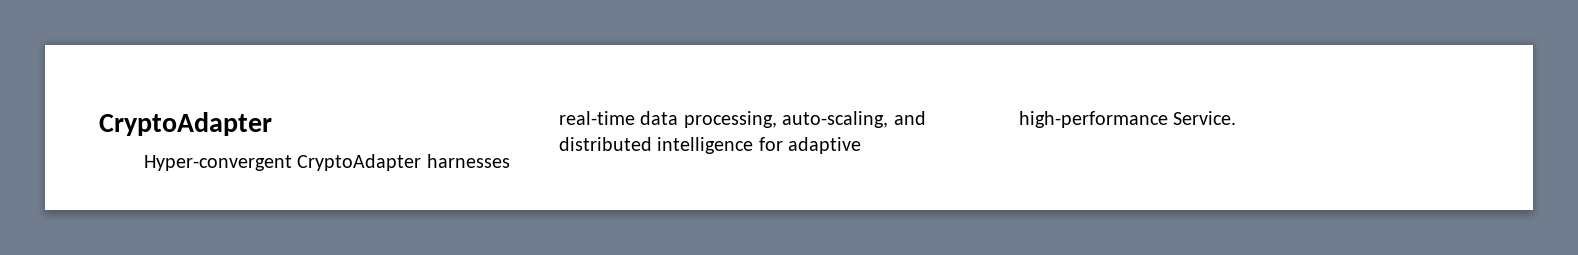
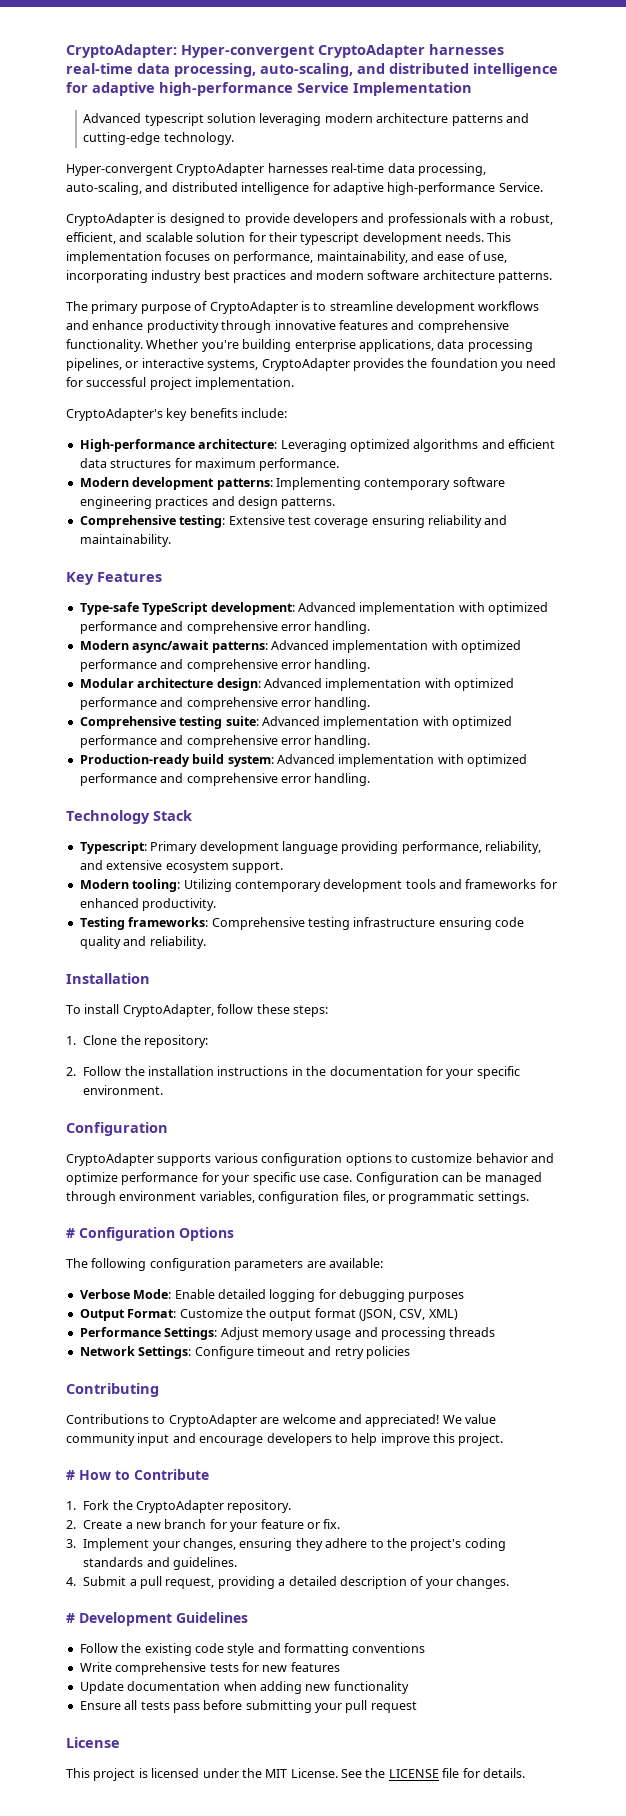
[99,112,272,136] CryptoAdapter -> [66,44,504,58] [66,63,558,77] [66,82,472,96] [83,113,529,126] [83,132,234,145] CryptoAdapter: Hyper-convergent CryptoAdapter harnesses real-time data processing, auto-scaling, and distributed intelligence for adaptive high-performance Service Implementation // Advanced typescript solution leveraging modern architecture patterns and cutting-edge technology.
(1237, 118) none -> [66,213,553,226] [66,232,512,245] [66,251,507,264] [66,270,552,283] [66,301,540,314] [66,320,509,333] [66,339,533,352] [66,358,557,371] [66,377,295,390] [66,408,288,421] [79,439,555,452] [79,458,340,471] [79,477,505,490] [79,496,336,509] [79,515,508,528] [79,534,171,547] [66,572,162,585] [79,602,548,615] [79,621,371,634] [79,640,521,653] [79,659,371,672] [79,678,514,691] [79,697,371,710] [79,716,512,729] [79,735,371,748] [79,754,527,767] [79,773,371,786] [66,810,192,824] [79,841,541,854] [79,860,283,873] [79,879,557,892] [79,898,217,911] [79,917,524,930] [79,936,206,949] [66,973,150,984] [66,1004,328,1017] [66,1035,209,1048] [66,1066,520,1079] [83,1085,164,1095] [66,1122,168,1136] [66,1153,554,1166] [66,1172,542,1185] [66,1191,529,1204] [66,1227,234,1241] [66,1258,383,1271] [79,1289,465,1302] [79,1308,458,1321] [79,1327,496,1340] [79,1346,410,1359] [66,1383,159,1397] [66,1414,496,1427] [66,1433,504,1446] [66,1469,209,1480] [66,1500,292,1513] [66,1519,341,1532] [66,1538,506,1551] [83,1557,238,1570] [66,1576,510,1589] [66,1612,248,1626] [79,1643,426,1656] [79,1662,340,1675] [79,1681,409,1694] [79,1700,417,1713] [66,1737,120,1748] [66,1768,525,1781] // CryptoAdapter is designed to provide developers and professionals with a robust, efficient, and scalable solution for their typescript development needs. This implementation focuses on performance, maintainability, and ease of use, incorporating industry best practices and modern software architecture patterns. // The primary purpose of CryptoAdapter is to streamline development workflows and enhance productivity through innovative features and comprehensive functionality. Whether you're building enterprise applications, data processing pipelines, or interactive systems, CryptoAdapter provides the foundation you need for successful project implementation. // CryptoAdapter's key benefits include: // High-performance architecture: Leveraging optimized algorithms and efficient data structures for maximum performance. // Modern development patterns: Implementing contemporary software engineering practices and design patterns. // Comprehensive testing: Extensive test coverage ensuring reliability and maintainability. // Key Features // Type-safe TypeScript development: Advanced implementation with optimized performance and comprehensive error handling. // Modern async/await patterns: Advanced implementation with optimized performance and comprehensive error handling. // Modular architecture design: Advanced implementation with optimized performance and comprehensive error handling. // Comprehensive testing suite: Advanced implementation with optimized performance and comprehensive error handling. // Production-ready build system: Advanced implementation with optimized performance and comprehensive error handling. // Technology Stack // Typescript: Primary development language providing performance, reliability, and extensive ecosystem support. // Modern tooling: Utilizing contemporary development tools and frameworks for enhanced productivity. // Testing frameworks: Comprehensive testing infrastructure ensuring code quality and reliability. // Installation // To install CryptoAdapter, follow these steps: // 1. Clone the repository: // 2. Follow the installation instructions in the documentation for your specific environment. // Configuration // CryptoAdapter supports various configuration options to customize behavior and optimize performance for your specific use case. Configuration can be managed through environment variables, configuration files, or programmatic settings. // # Configuration Options // The following configuration parameters are available: // Verbose Mode: Enable detailed logging for debugging purposes // Output Format: Customize the output format (JSON, CSV, XML) // Performance Settings: Adjust memory usage and processing threads // Network Settings: Configure timeout and retry policies // Contributing // Contributions to CryptoAdapter are welcome and appreciated! We value community input and encourage developers to help improve this project. // # How to Contribute // 1. Fork the CryptoAdapter repository. // 2. Create a new branch for your feature or fix. // 3. Implement your changes, ensuring they adhere to the project's coding standards and guidelines. // 4. Submit a pull request, providing a detailed description of your changes. // # Development Guidelines // Follow the existing code style and formatting conventions // Write comprehensive tests for new features // Update documentation when adding new functionality // Ensure all tests pass before submitting your pull request // License // This project is licensed under the MIT License. See the LICENSE file for details.

